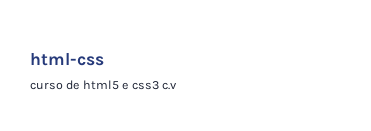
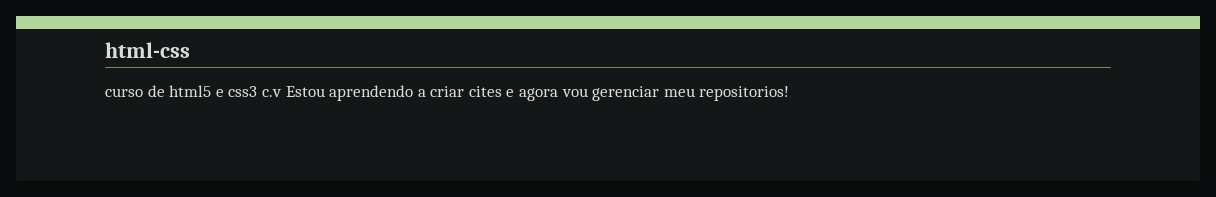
(177, 86) none -> [285,85,790,101] Estou aprendendo a criar cites e agora vou gerenciar meu repositorios!

